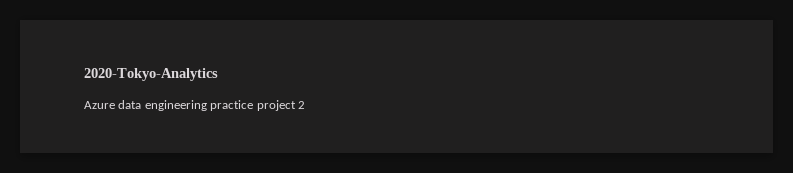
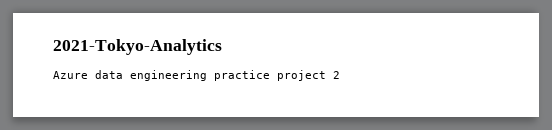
[84,68,218,81] 2020-Tokyo-Analytics -> [53,39,222,55] 2021-Tokyo-Analytics

